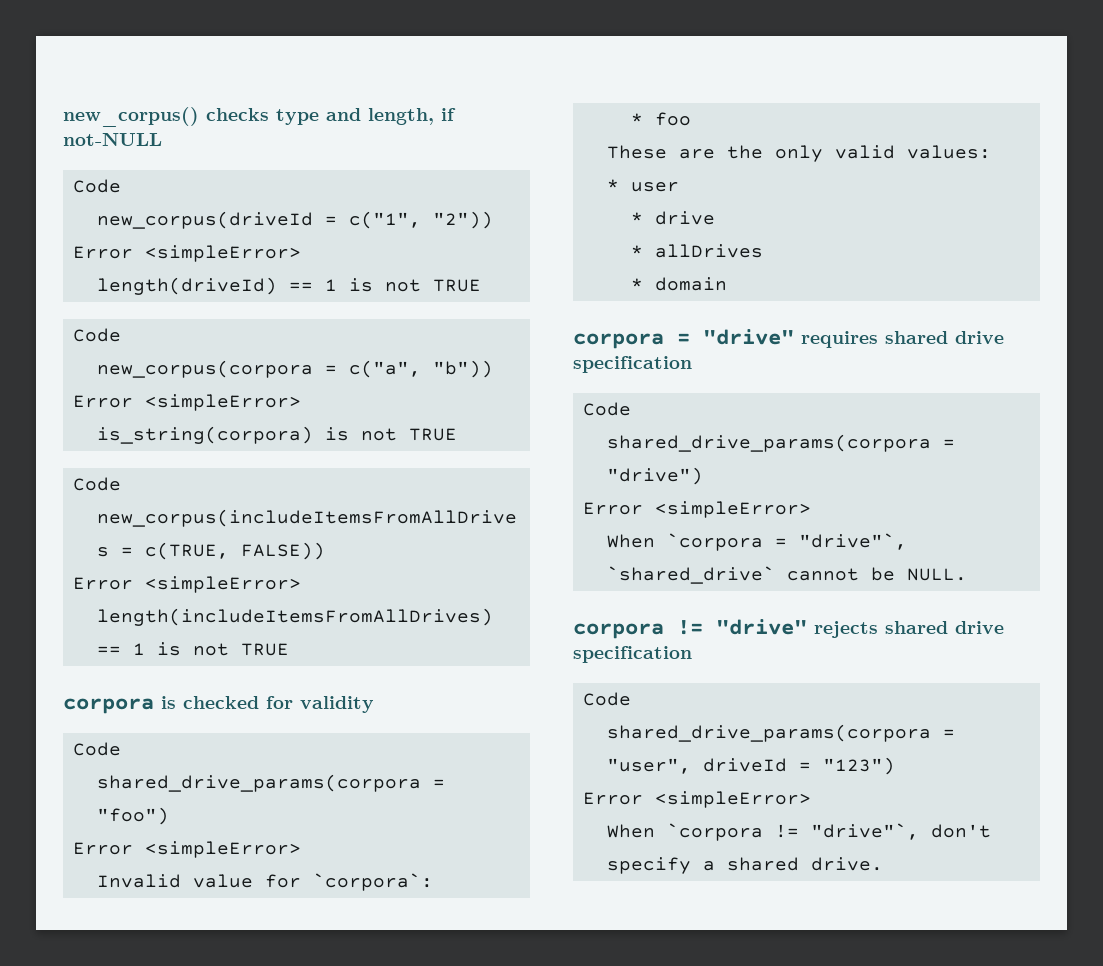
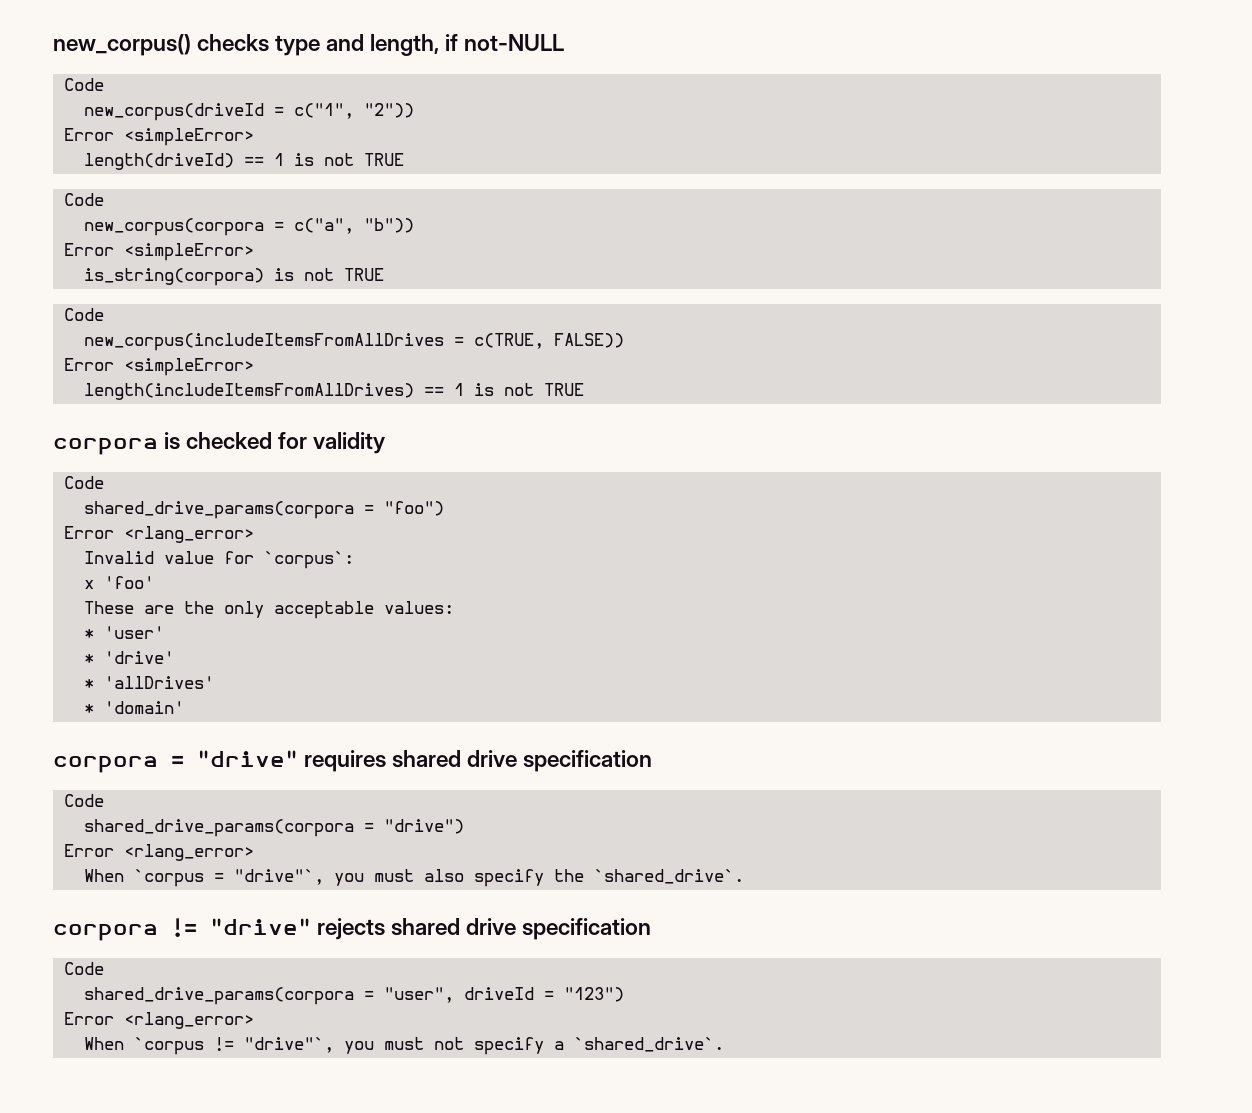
[144,841,301,858] <simpleError> -> [124,526,255,543] <rlang_error>
[312,873,433,891] [630,112,691,126] `corpora`: // * foo -> [264,551,355,569] [84,576,155,589] `corpus`: // x 'foo'
[834,145,895,159] valid -> [274,601,375,619] acceptable
[630,182,679,192] [630,211,715,225] [630,244,763,258] [630,277,727,291] user // * drive // * allDrives // * domain -> [104,626,165,639] [84,651,175,664] [84,676,215,689] [84,701,185,714] 'user' // * 'drive' // * 'allDrives' // * 'domain'
[654,501,811,518] [606,533,763,551] <simpleError> // When `corpora -> [124,844,255,861] [84,869,205,887] <rlang_error> // When `corpus
[606,566,967,584] `shared_drive` cannot be NULL. -> [334,869,745,887] you must also specify the `shared_drive`.
[654,791,811,808] [606,823,763,841] <simpleError> // When `corpora -> [124,1012,255,1029] [84,1037,205,1055] <rlang_error> // When `corpus
[930,824,991,838] [606,857,883,874] don't specify a shared drive. -> [344,1037,725,1055] you must not specify a `shared_drive`.

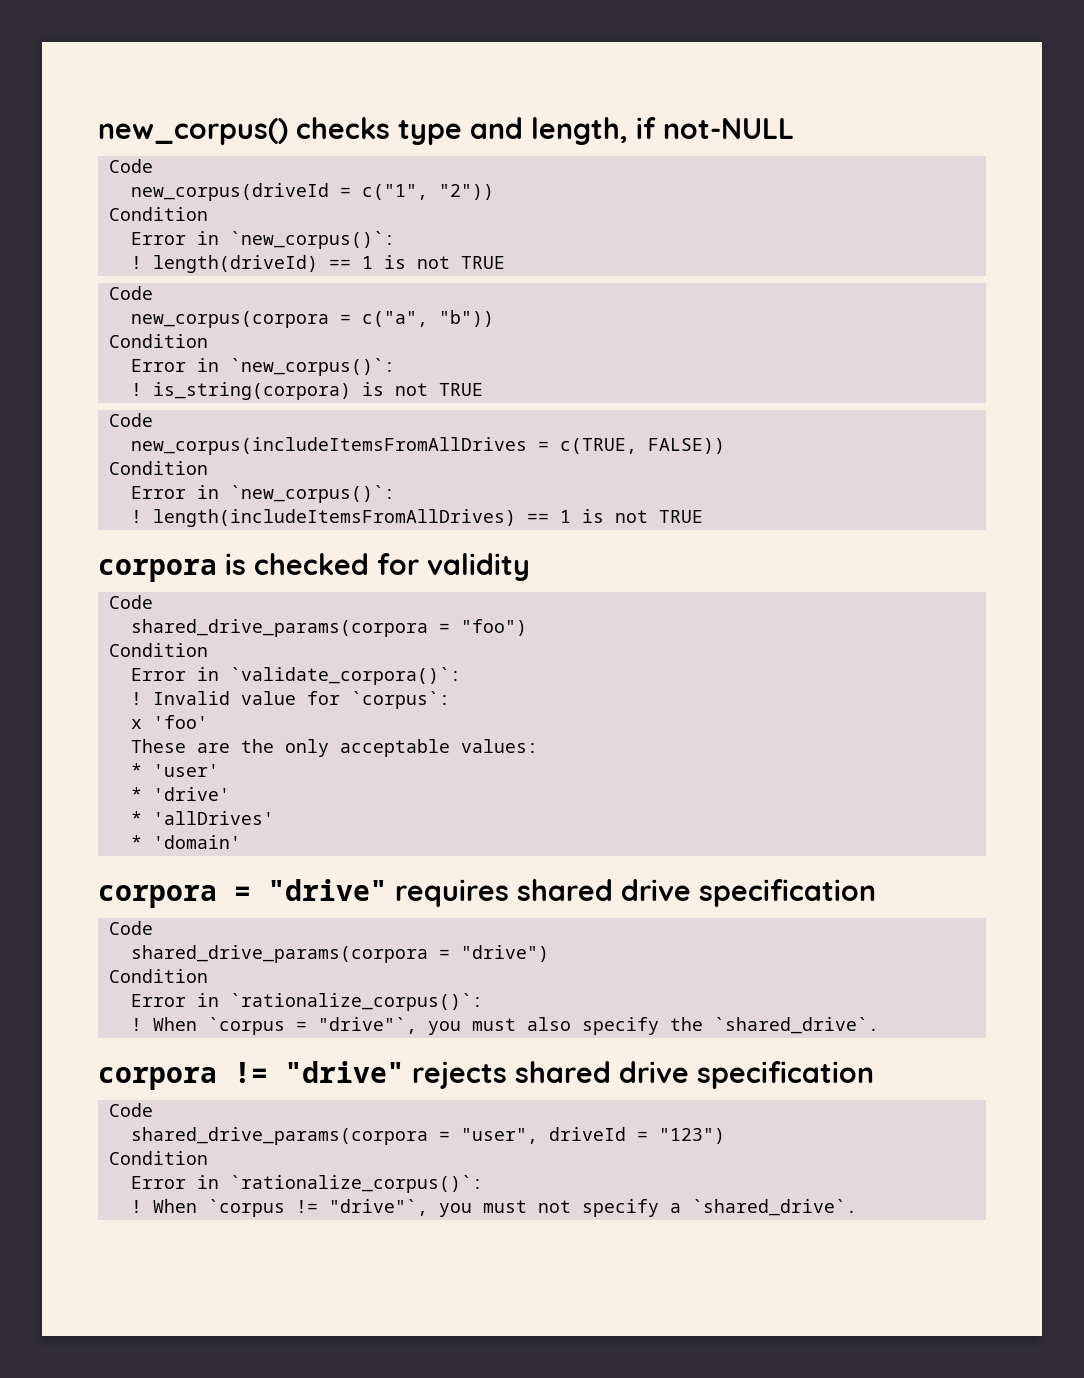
[64,128,255,146] // Error <simpleError> // -> [109,207,209,221] [131,231,396,249] [131,256,143,269] // Condition // Error in `new_corpus()`: // !
[64,243,255,261] // Error <simpleError> // -> [109,334,209,348] [131,358,396,376] [131,383,143,396] // Condition // Error in `new_corpus()`: // !
[64,358,255,376] // Error <simpleError> // -> [109,461,209,475] [131,485,396,503] [131,510,143,523] // Condition // Error in `new_corpus()`: // !
[64,526,255,543] // Error <rlang_error> // -> [109,643,209,657] [131,667,462,685] [131,692,143,705] // Condition // Error in `validate_corpora()`: // !
[64,844,255,861] // Error <rlang_error> // -> [109,969,209,983] [131,993,484,1011] [131,1018,143,1031] // Condition // Error in `rationalize_corpus()`: // !
[64,1012,255,1029] // Error <rlang_error> // -> [109,1151,209,1165] [131,1175,484,1193] [131,1200,143,1213] // Condition // Error in `rationalize_corpus()`: // !

